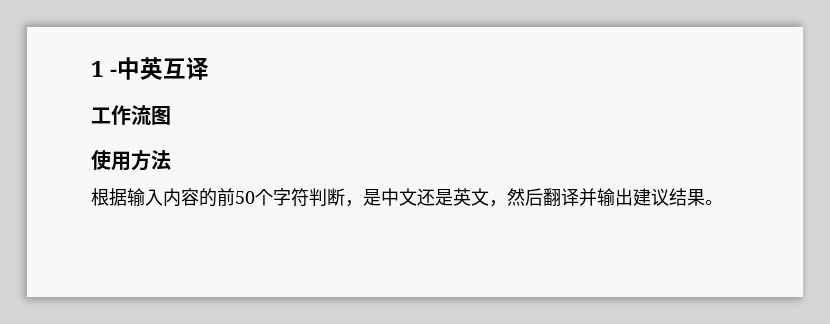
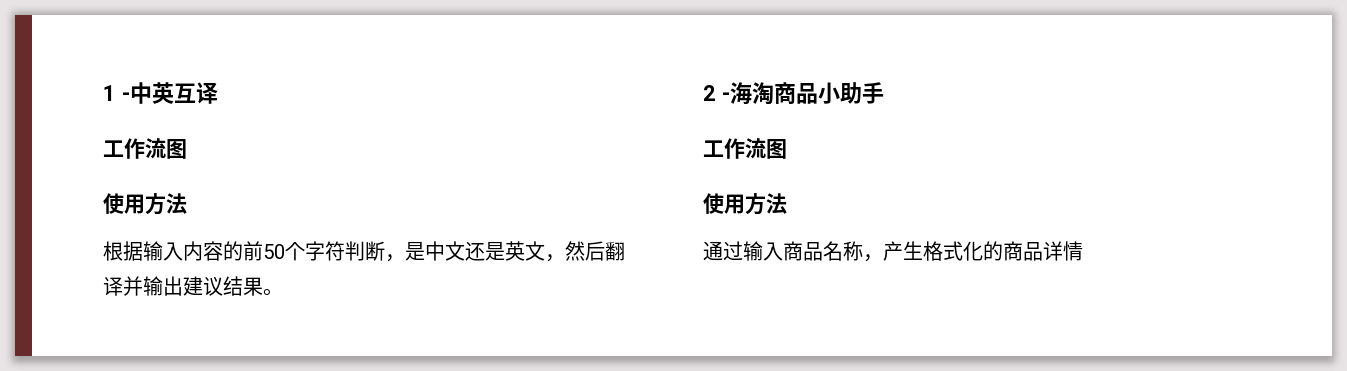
(723, 202) none -> [703,82,884,105] [703,138,787,159] [703,193,787,215] [703,241,1083,262] // 2 -海淘商品小助手 // 工作流图 // 使用方法 // 通过输入商品名称，产生格式化的商品详情

